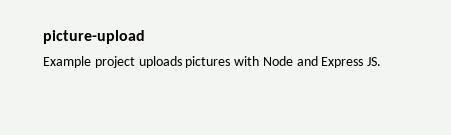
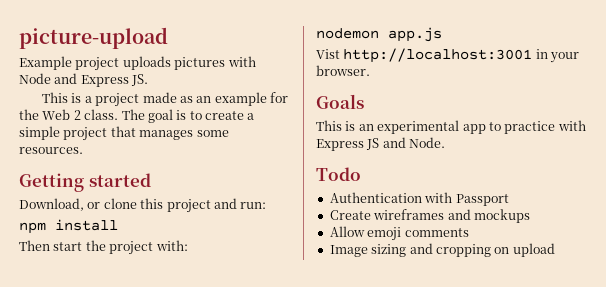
(382, 61) none -> [42,92,289,107] [19,109,255,123] [19,126,229,141] [19,147,83,154] [19,173,151,192] [19,198,267,213] [19,219,118,234] [19,240,188,255] [316,27,442,42] [316,48,580,63] [316,65,370,76] [316,94,364,109] [316,120,586,134] [316,137,446,151] [316,167,361,181] [329,192,509,206] [329,209,530,223] [329,226,469,241] [329,243,555,257] // This is a project made as an example for the Web 2 class. The goal is to create a simple project that manages some resources. // Getting started // Download, or clone this project and run: // npm install // Then start the project with: // nodemon app.js // Vist http://localhost:3001 in your browser. // Goals // This is an experimental app to practice with Express JS and Node. // Todo // Authentication with Passport // Create wireframes and mockups // Allow emoji comments // Image sizing and cropping on upload

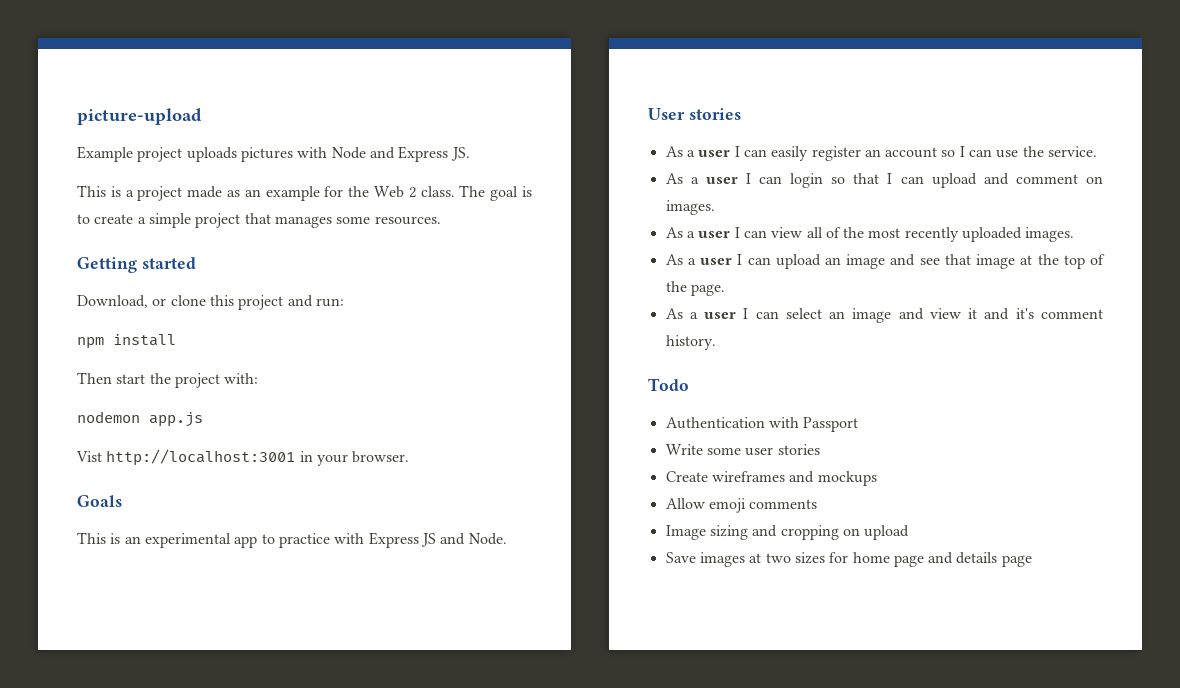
(446, 142) none -> [648,108,741,120] [665,146,1098,161] [665,173,1103,188] [665,200,715,215] [665,227,1075,242] [665,254,1105,269] [665,281,725,296] [665,308,1103,323] [665,335,716,350] // User stories // As a user I can easily register an account so I can use the service. // As a user I can login so that I can upload and comment on images. // As a user I can view all of the most recently uploaded images. // As a user I can upload an image and see that image at the top of the page. // As a user I can select an image and view it and it's comment history.
(509, 200) none -> [665,444,820,456] // Write some user stories
(555, 250) none -> [665,552,1032,567] // Save images at two sizes for home page and details page

